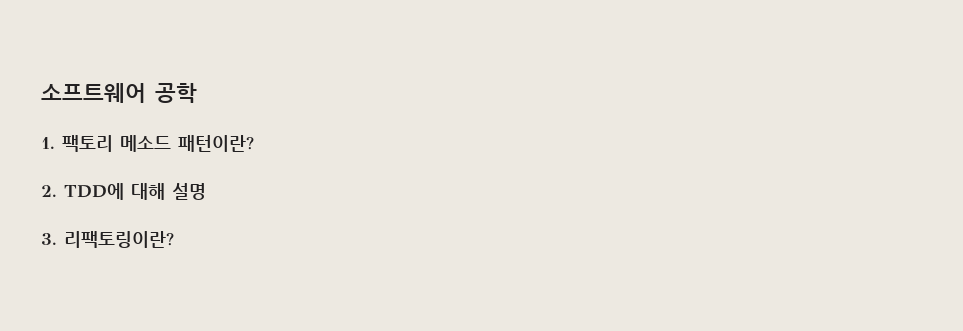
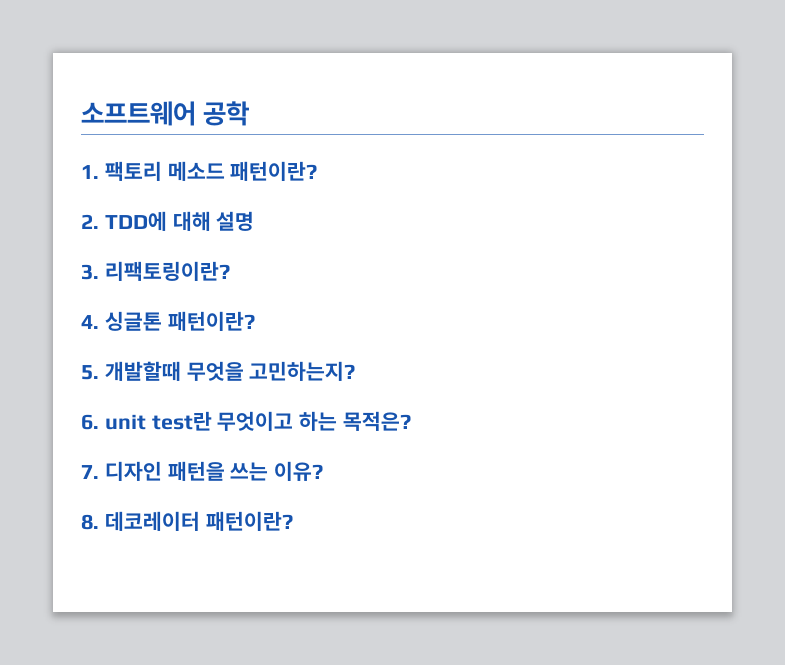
(174, 239) none -> [81,311,255,331] [81,361,356,381] [81,411,412,431] [81,461,324,481] [81,511,293,531] // 4. 싱글톤 패턴이란? // 5. 개발할때 무엇을 고민하는지? // 6. unit test란 무엇이고 하는 목적은? // 7. 디자인 패턴을 쓰는 이유? // 8. 데코레이터 패턴이란?

